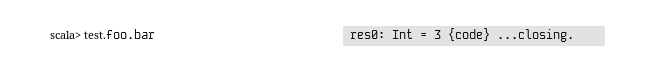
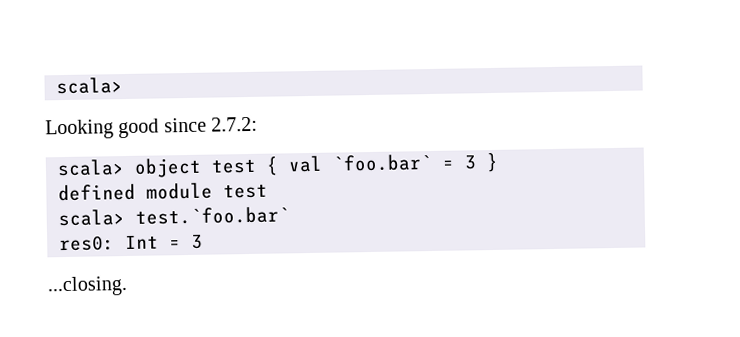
[50,29,155,39] scala> test.foo.bar -> [56,77,123,95] [45,116,259,140] [57,152,499,178] [58,182,268,202] [58,206,290,227] scala> // Looking good since 2.7.2: // scala> object test { val `foo.bar` = 3 } // defined module test // scala> test.`foo.bar`
[447,28,490,41] {code} -> (203, 241) //

